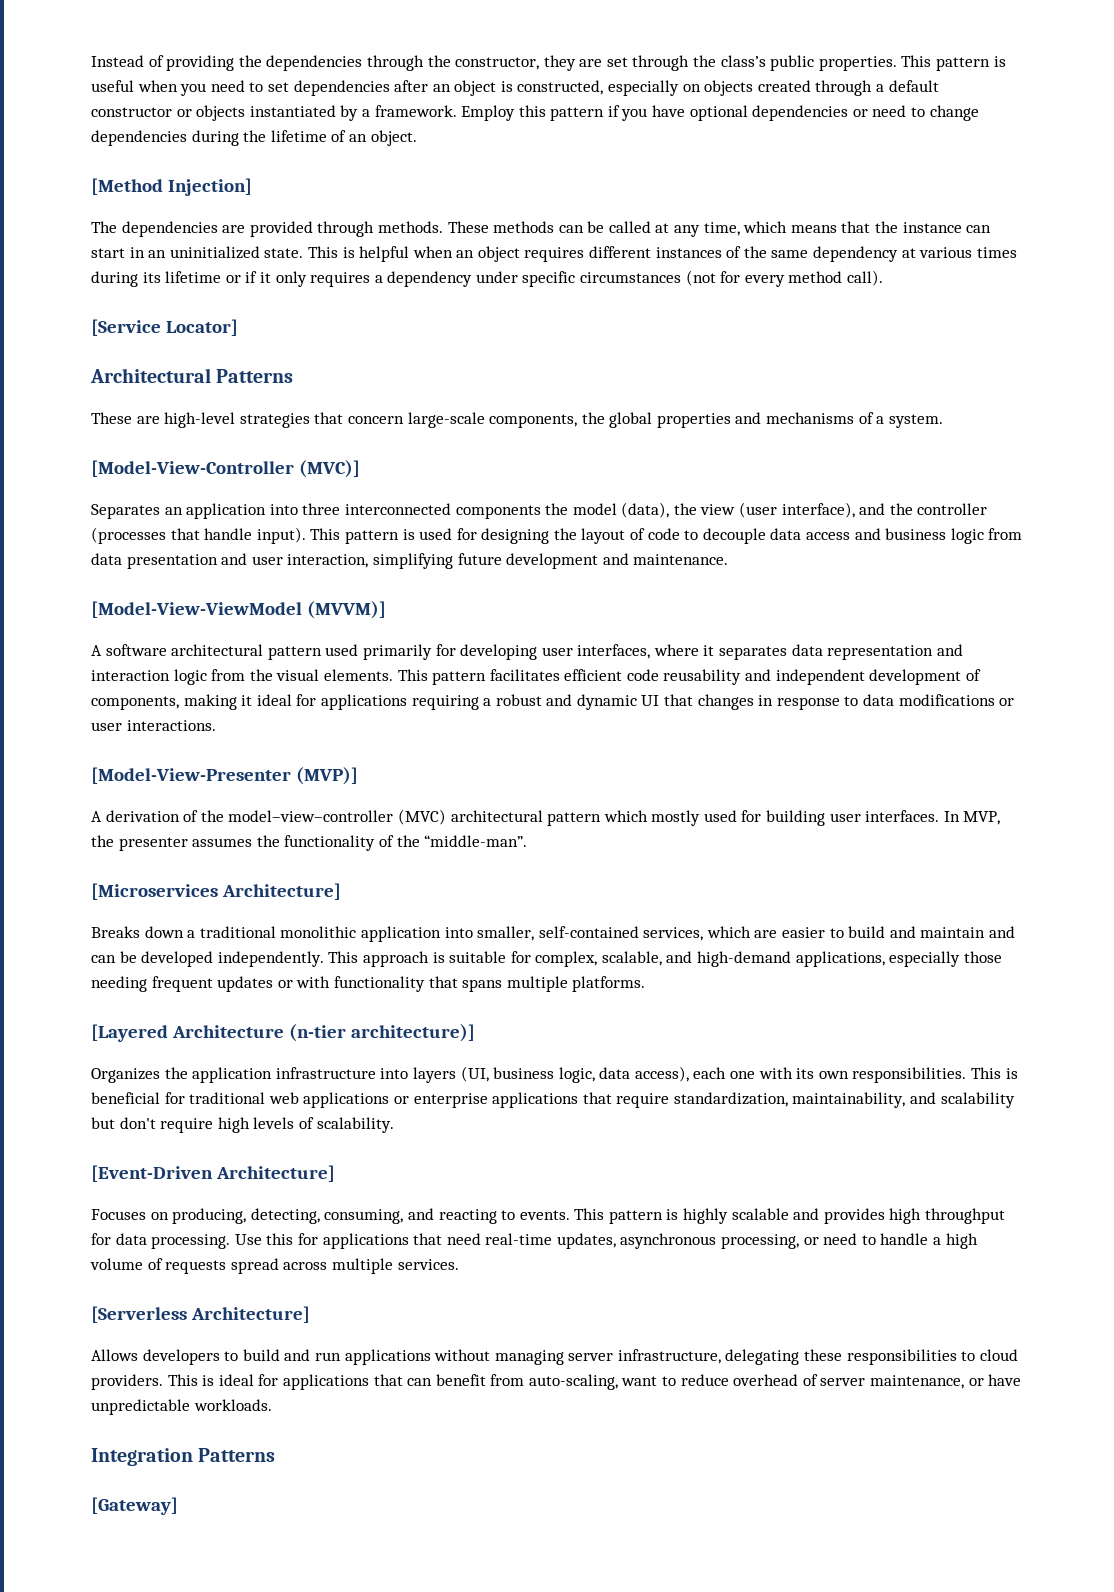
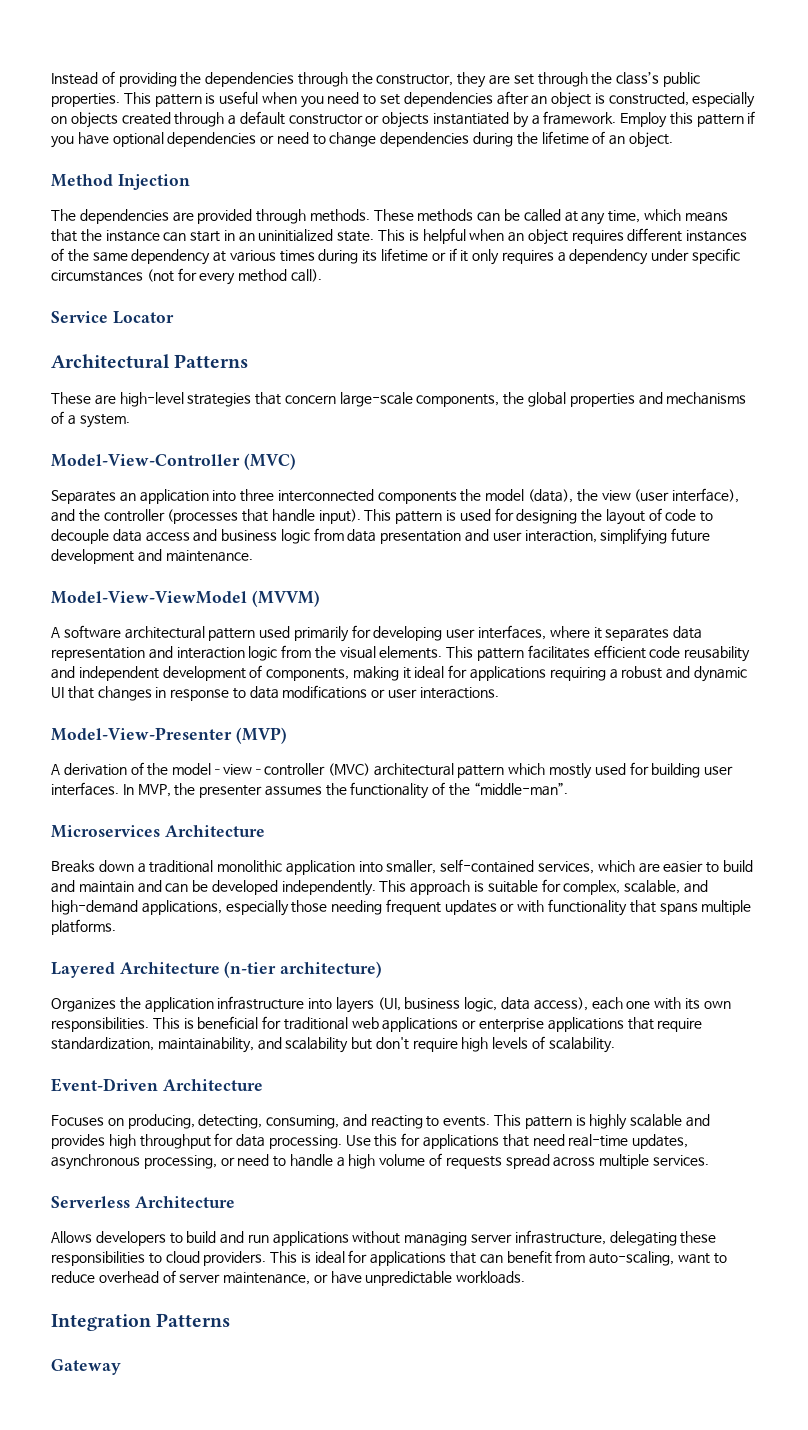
[91,178,252,196] [Method Injection] -> [51,174,190,190] Method Injection
[91,319,238,336] [Service Locator] -> [51,311,174,324] Service Locator
[91,460,360,478] [Model-View-Controller (MVC)] -> [51,453,296,470] Model-View-Controller (MVC)
[91,601,386,619] [Model-View-ViewModel (MVVM)] -> [51,590,320,607] Model-View-ViewModel (MVVM)
[91,767,358,785] [Model-View-Presenter (MVP)] -> [51,727,287,744] Model-View-Presenter (MVP)
[91,883,341,900] [Microservices Architecture] -> [51,825,265,838] Microservices Architecture
[91,1024,168,1042] [Layered -> [51,962,115,978] Layered
[350,1024,475,1042] architecture)] -> [280,961,383,978] architecture)
[91,1165,335,1182] [Event-Driven Architecture] -> [51,1078,263,1092] Event-Driven Architecture
[91,1306,310,1323] [Serverless Architecture] -> [51,1196,235,1208] Serverless Architecture
[91,1497,178,1515] [Gateway] -> [51,1359,121,1375] Gateway

